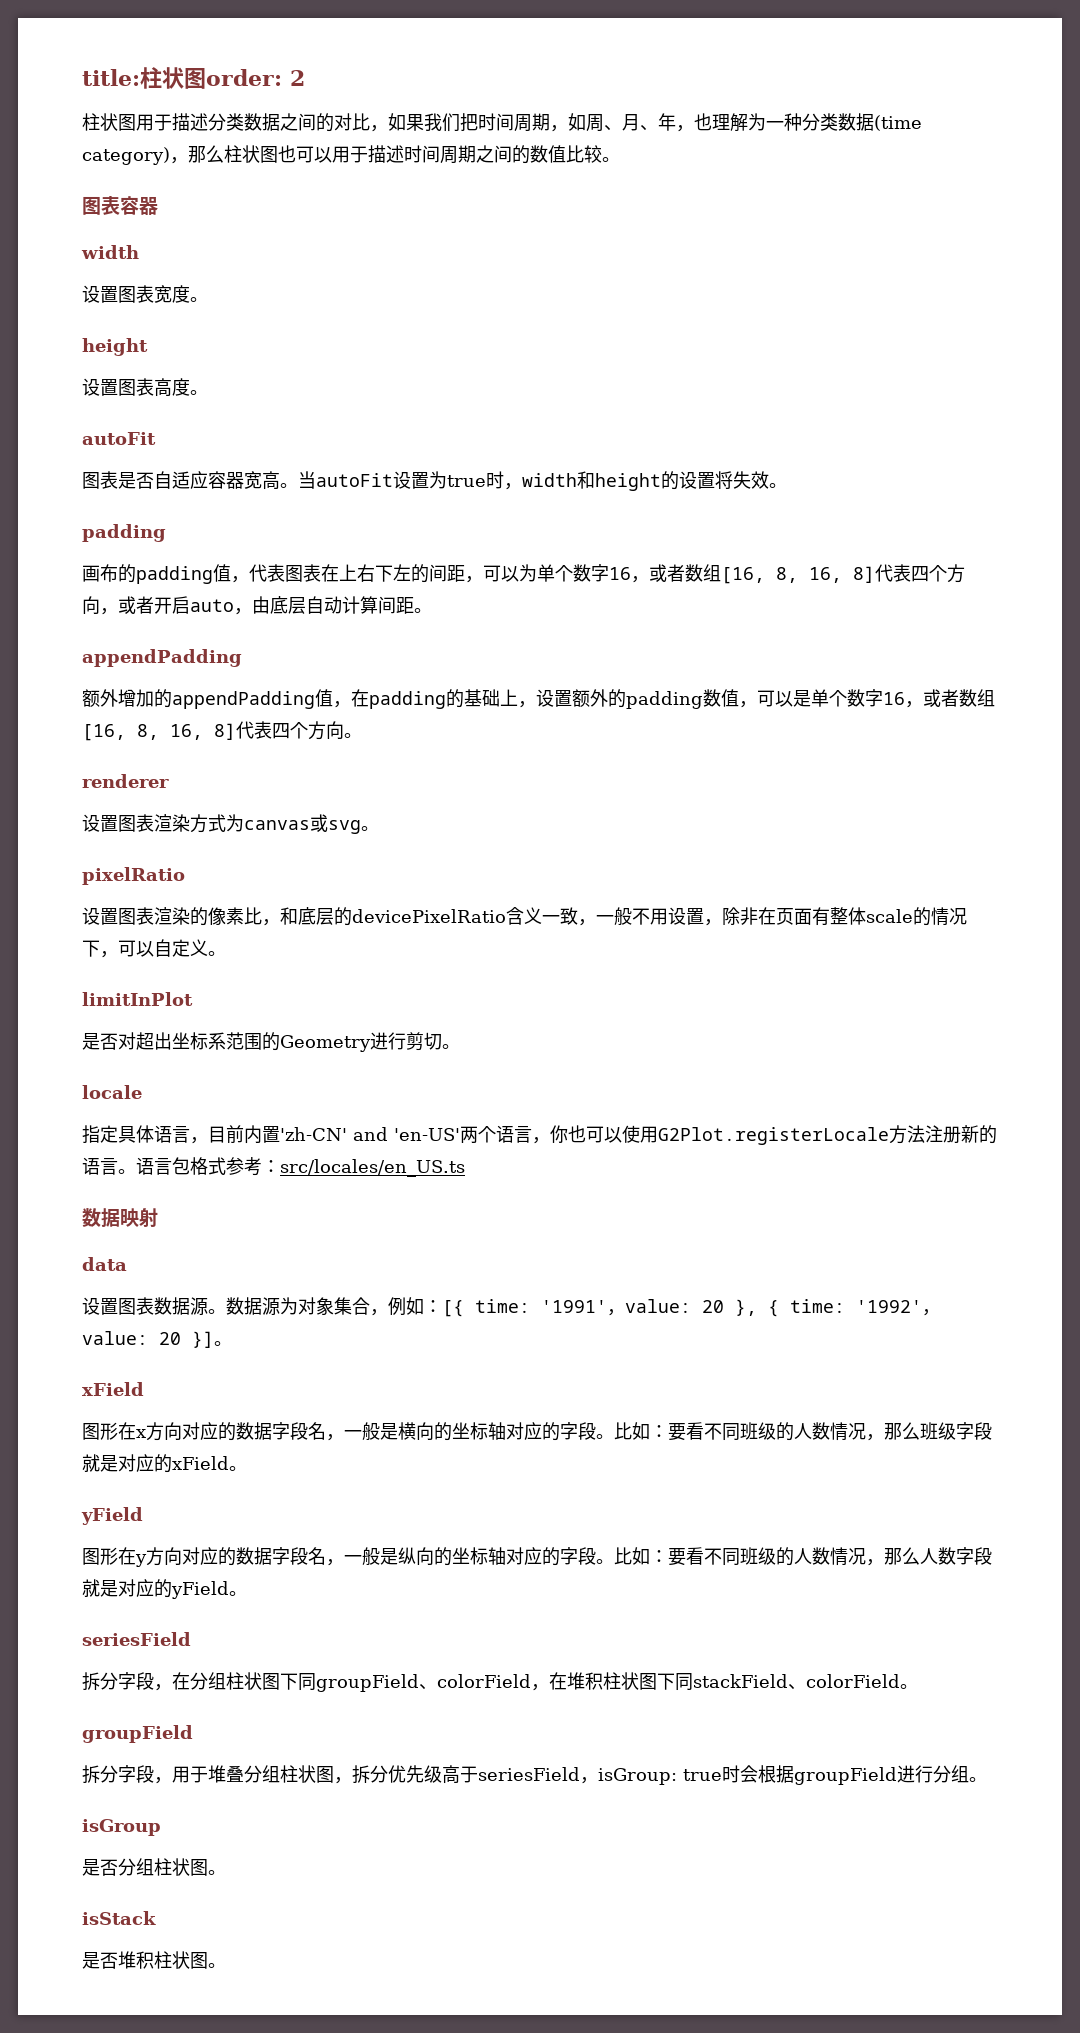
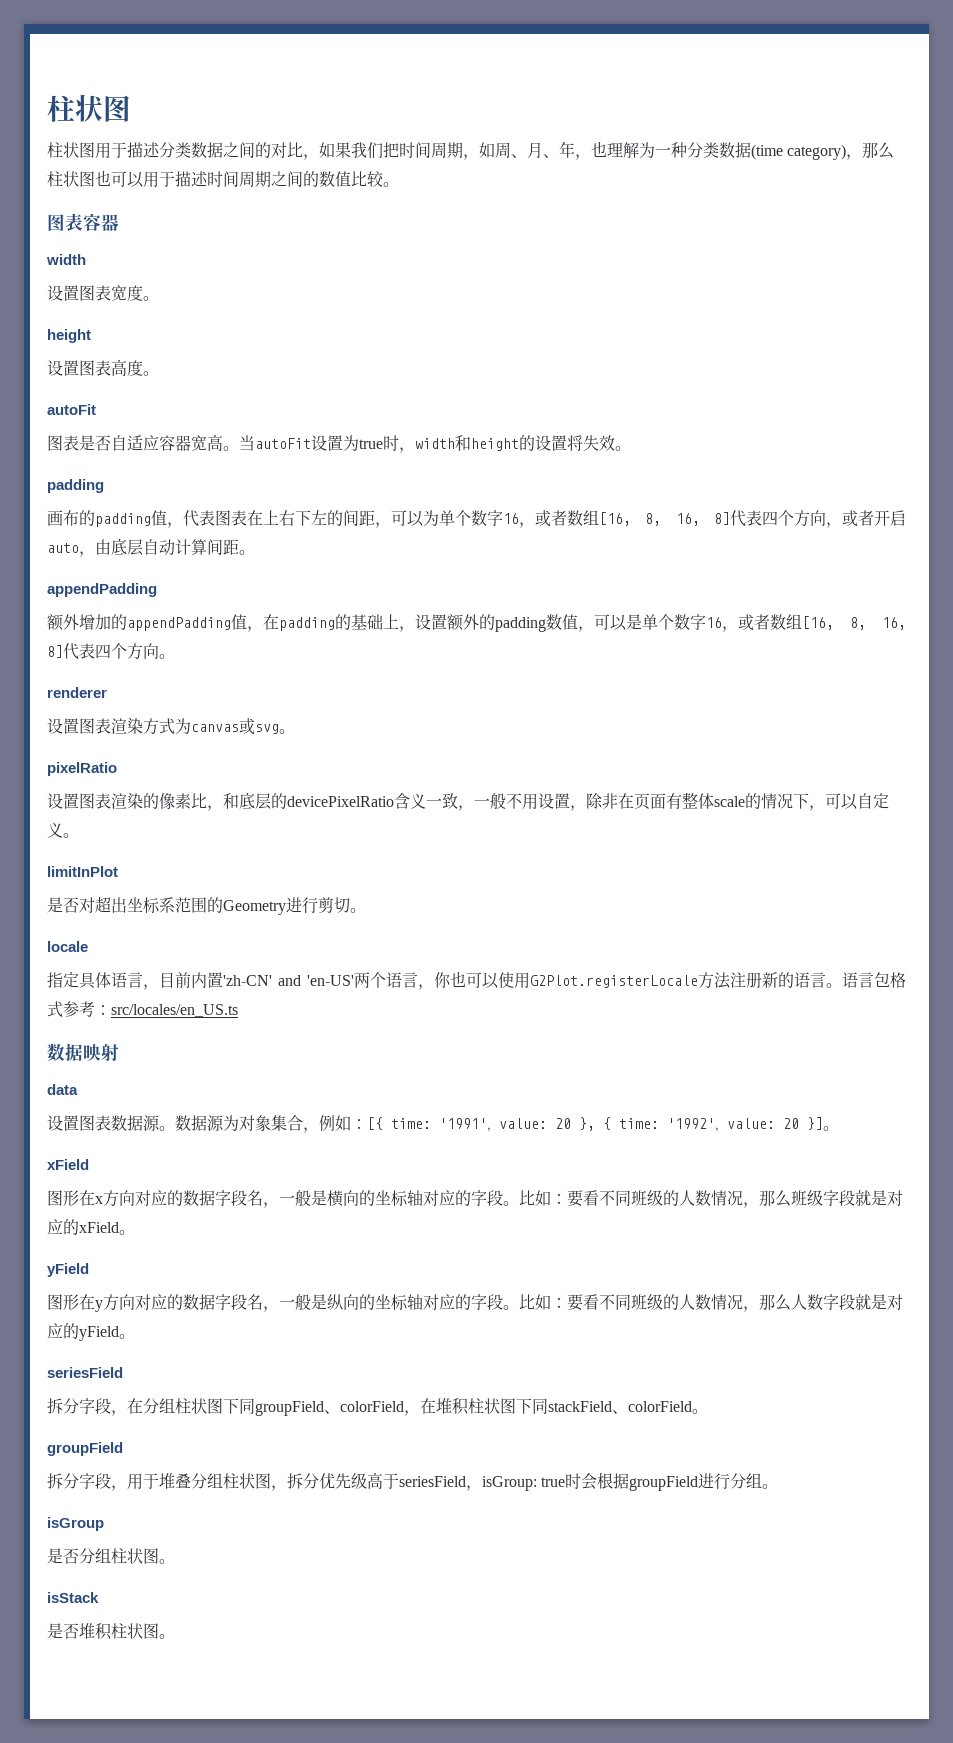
[82,67,305,89] title:柱状图order: 2 -> [47,94,131,122] 柱状图

